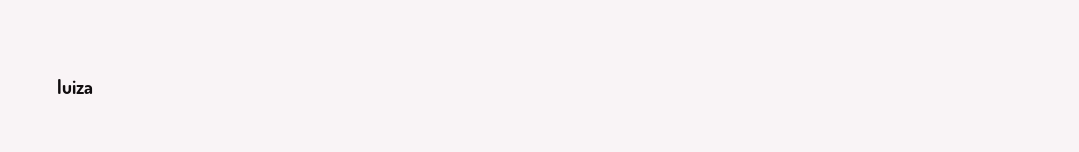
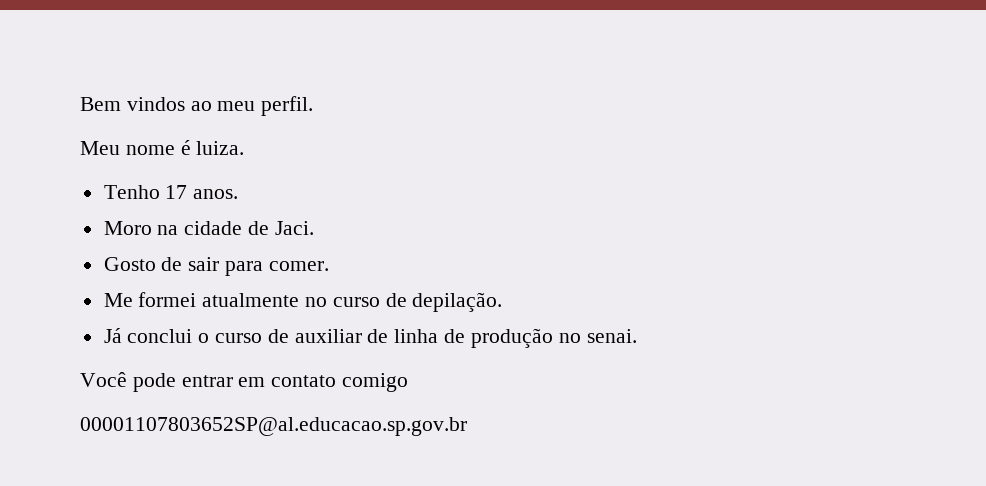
[57,79,93,94] luiza -> [80,96,314,116] [80,140,245,155] [103,185,239,199] [103,221,314,235] [103,257,329,276] [103,292,503,312] [103,328,637,348] [80,372,409,392] [80,417,467,436] Bem vindos ao meu perfil. // Meu nome é luiza. // Tenho 17 anos. // Moro na cidade de Jaci. // Gosto de sair para comer. // Me formei atualmente no curso de depilação. // Já conclui o curso de auxiliar de linha de produção no senai. // Você pode entrar em contato comigo // 00001107803652SP@al.educacao.sp.gov.br

